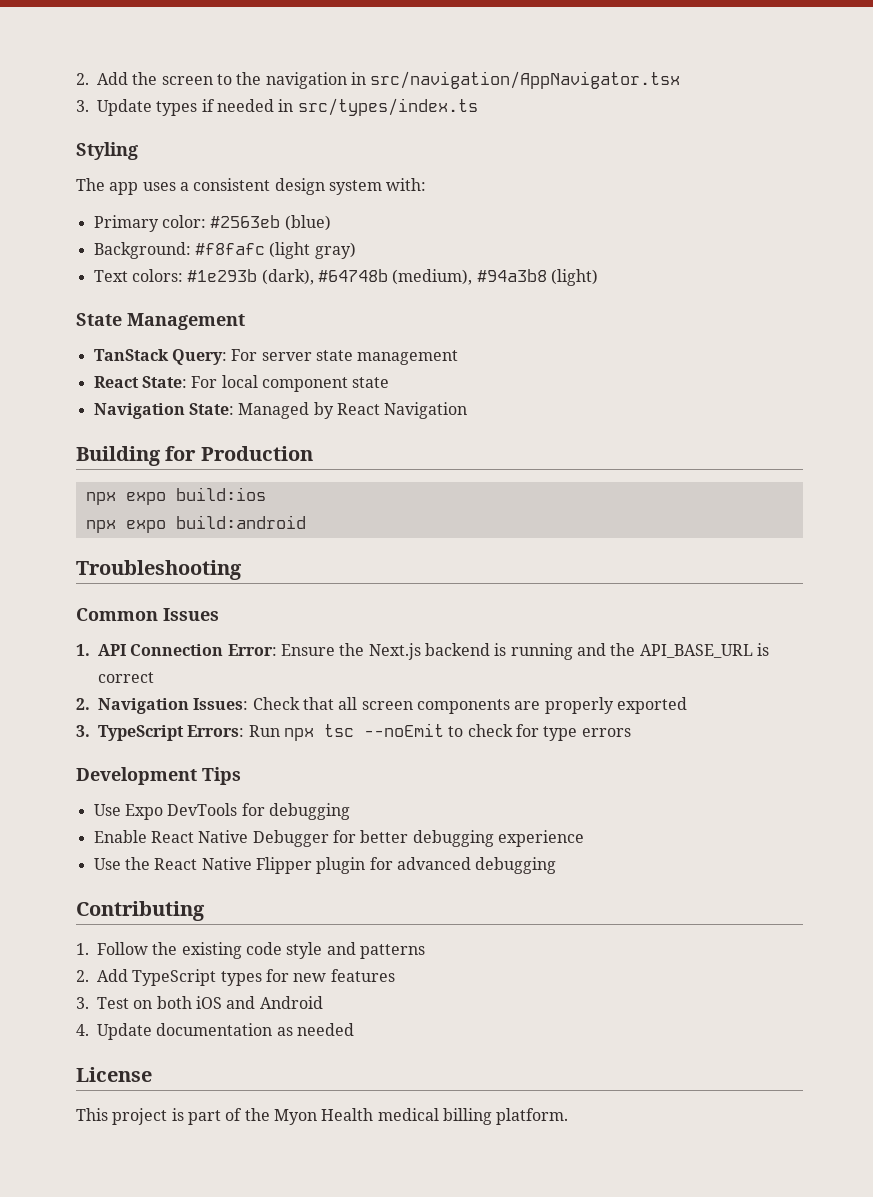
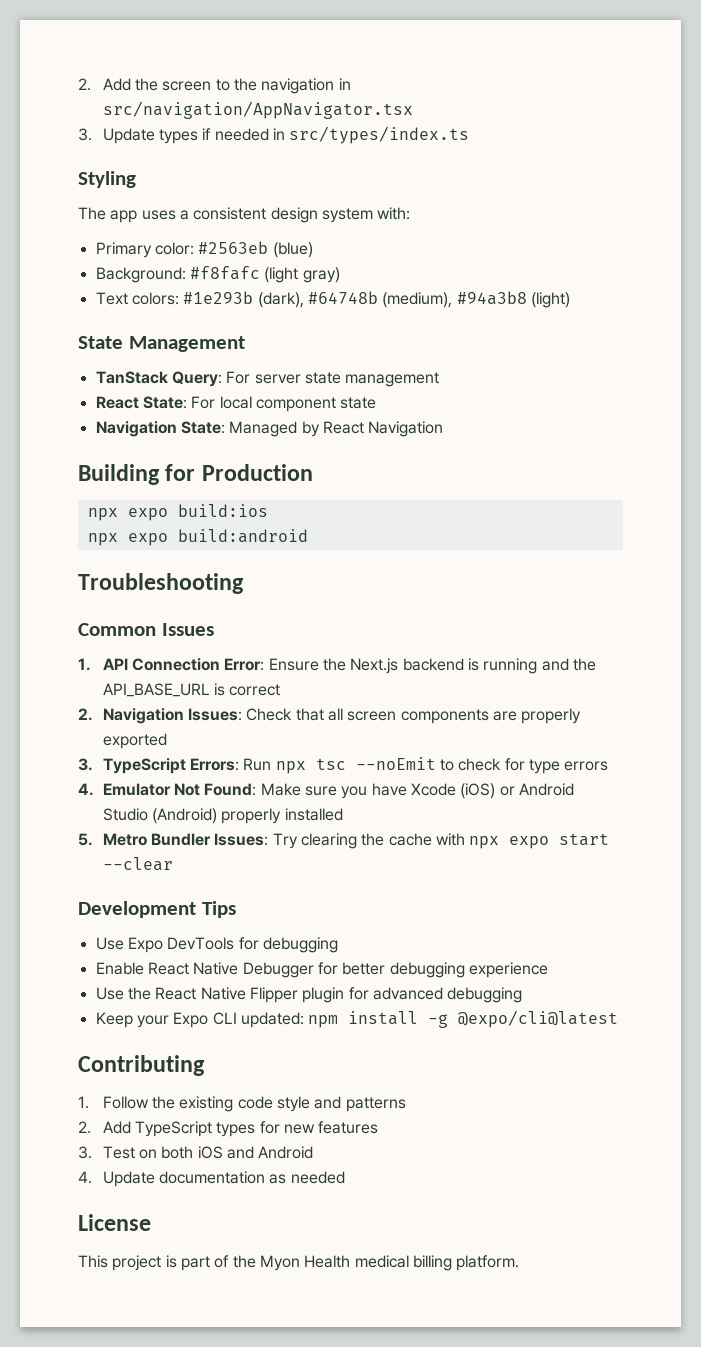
(631, 732) none -> [78,783,574,799] [102,808,343,824] [78,833,610,849] [102,857,173,871] // 4. Emulator Not Found: Make sure you have Xcode (iOS) or Android Studio (Android) properly installed // 5. Metro Bundler Issues: Try clearing the cache with npx expo start --clear
(557, 865) none -> [95,1010,619,1028] // Keep your Expo CLI updated: npm install -g @expo/cli@latest

